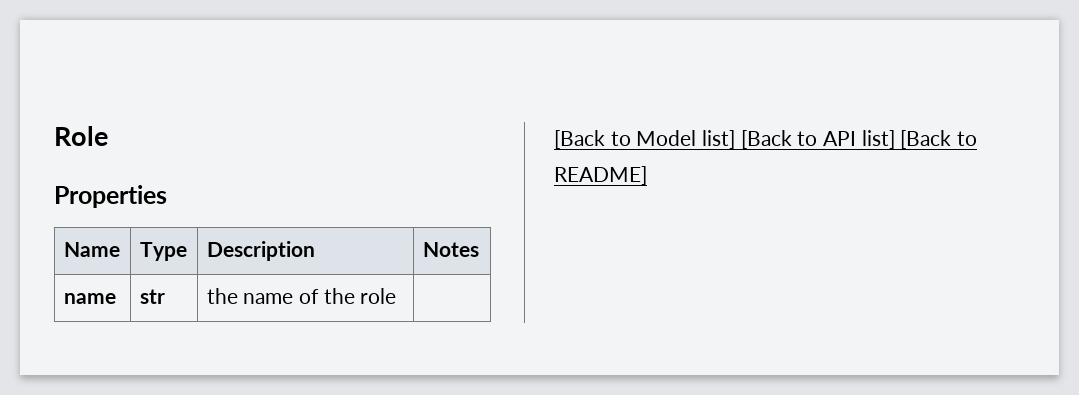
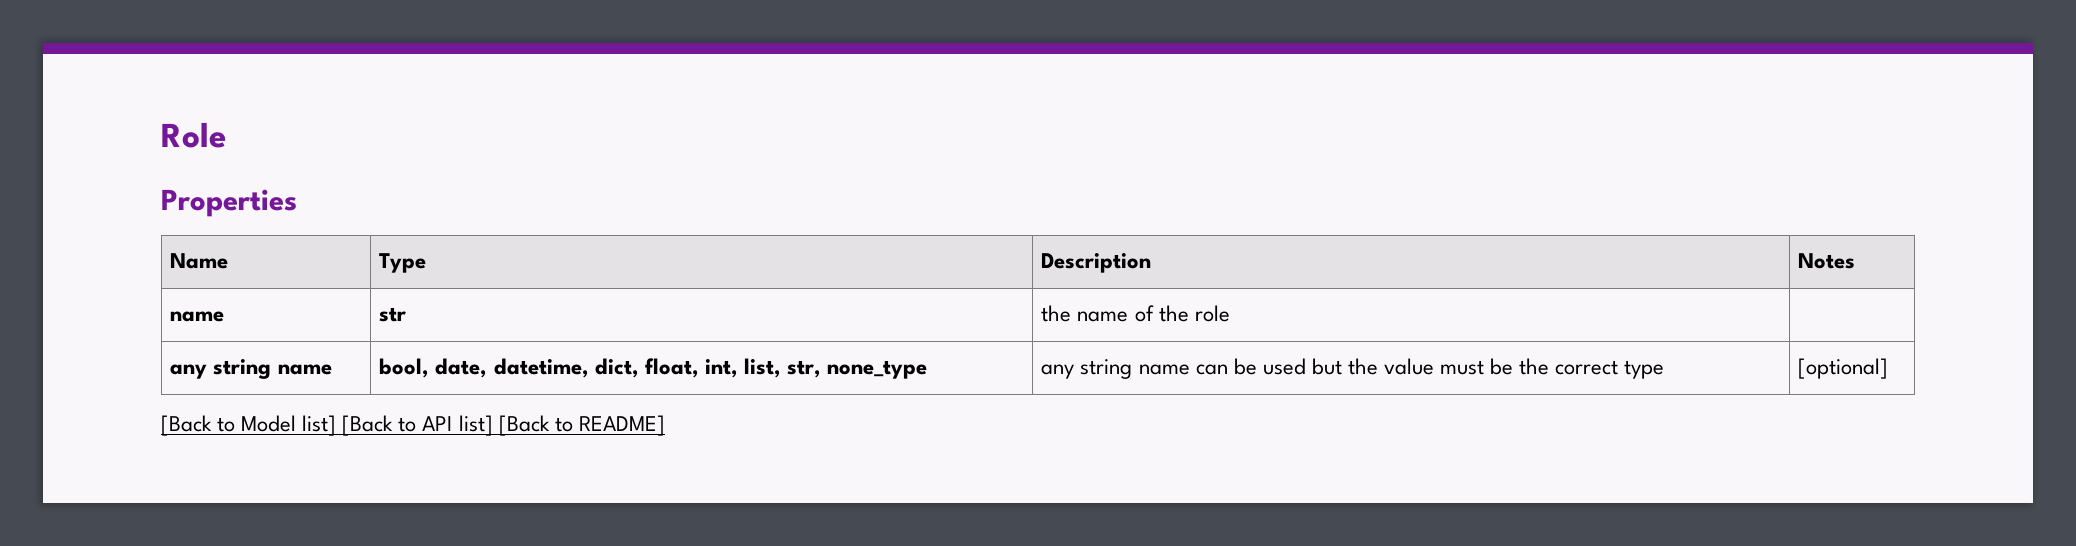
(397, 296) none -> [170,359,332,379] [379,358,927,379] [1041,358,1665,379] [1798,358,1889,379] // any string name | bool, date, datetime, dict, float, int, list, str, none_type | any string name can be used but the value must be the correct type | [optional]

